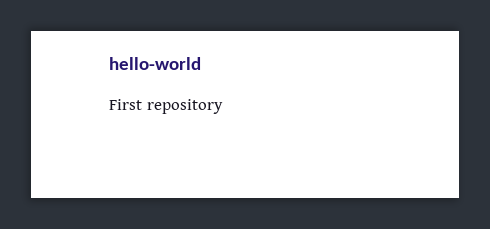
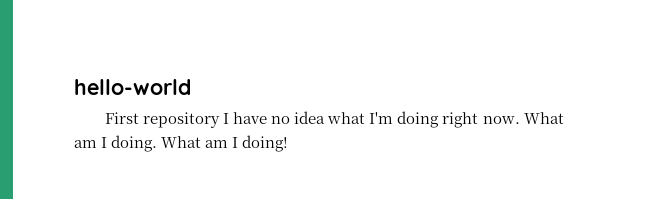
(223, 106) none -> [223,111,564,128] [74,135,289,152] I have no idea what I'm doing right now. What am I doing. What am I doing!

